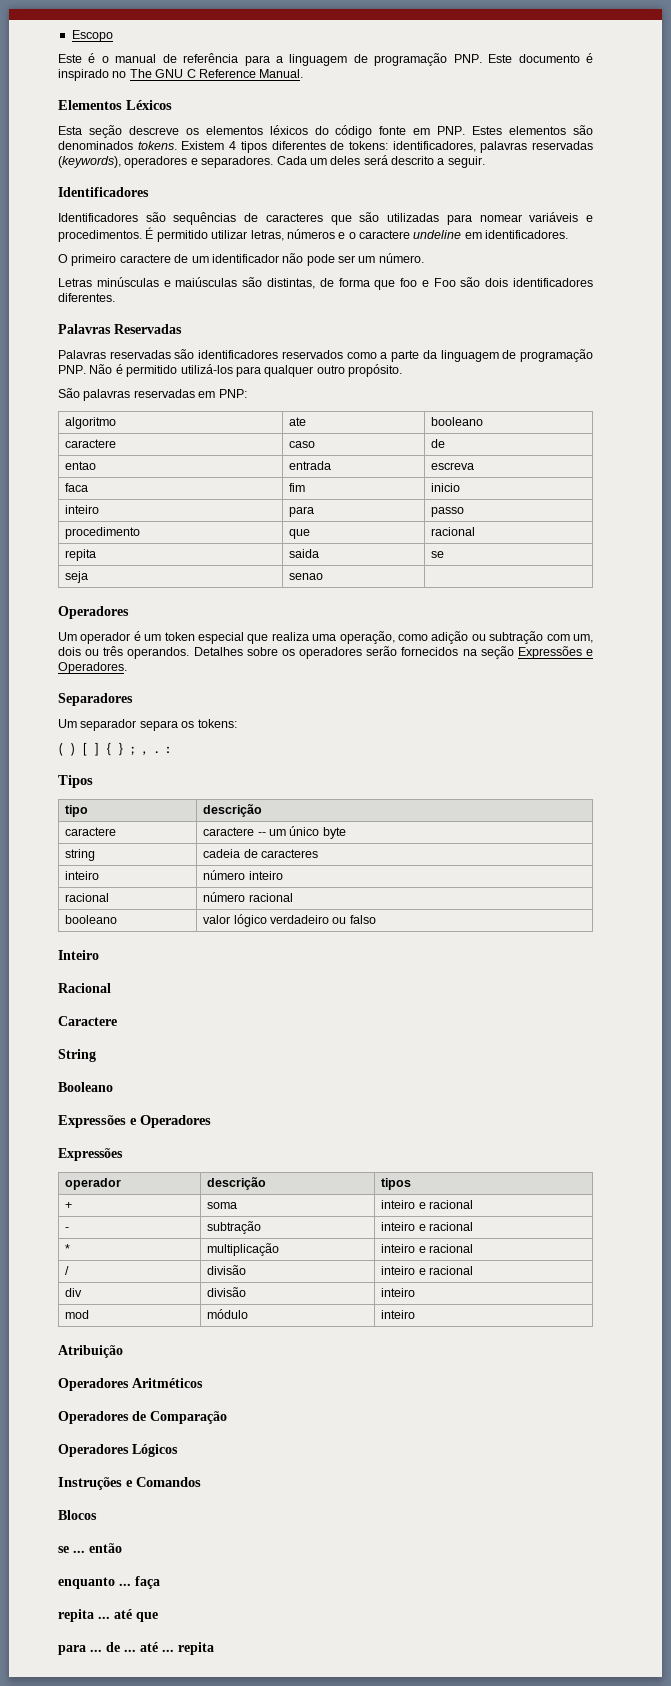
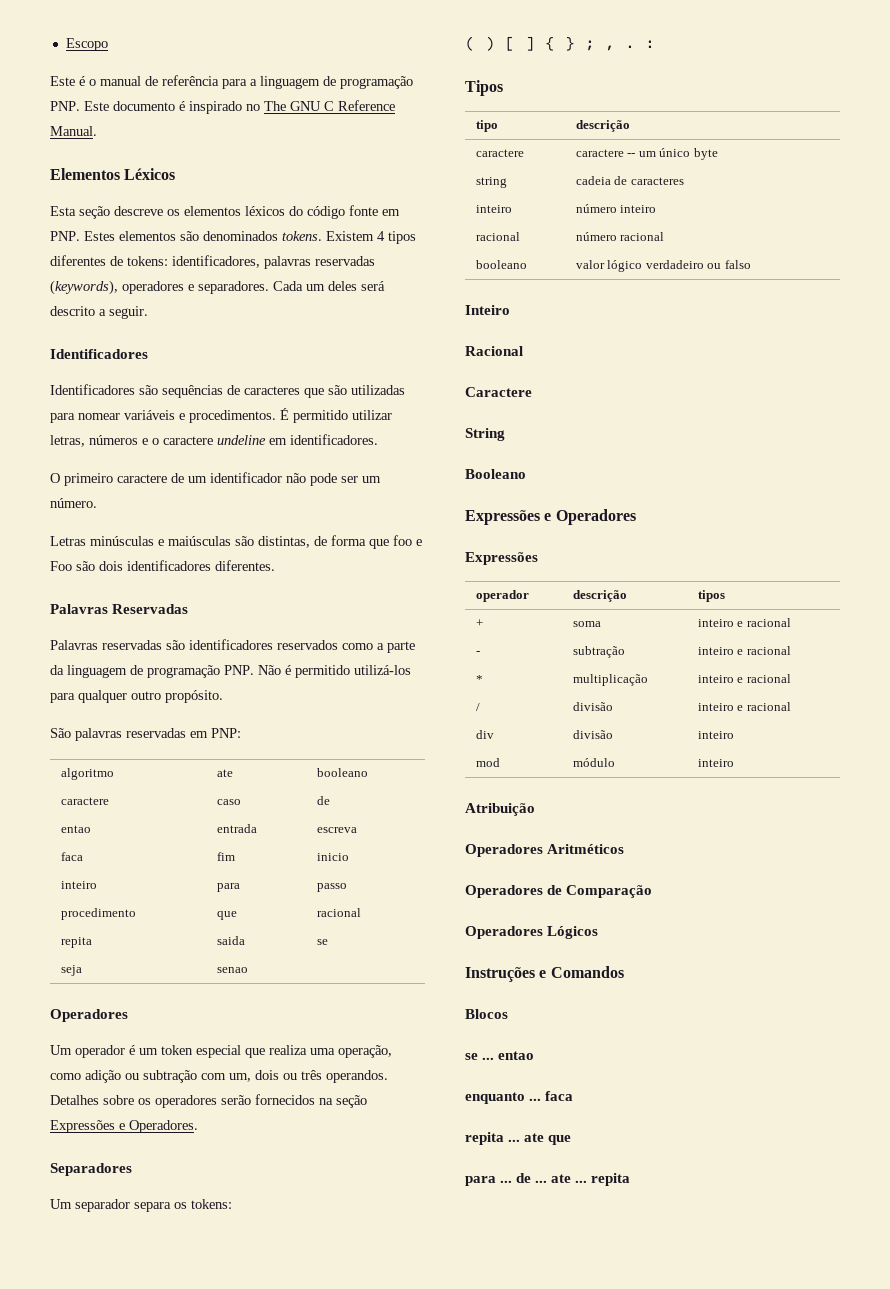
[89,1543,122,1553] então -> [498,1051,535,1060] entao
[135,1576,160,1589] faça -> [545,1091,574,1101] faca
[114,1609,132,1619] até -> [524,1133,545,1142] ate
[140,1642,158,1652] até -> [551,1174,572,1183] ate

